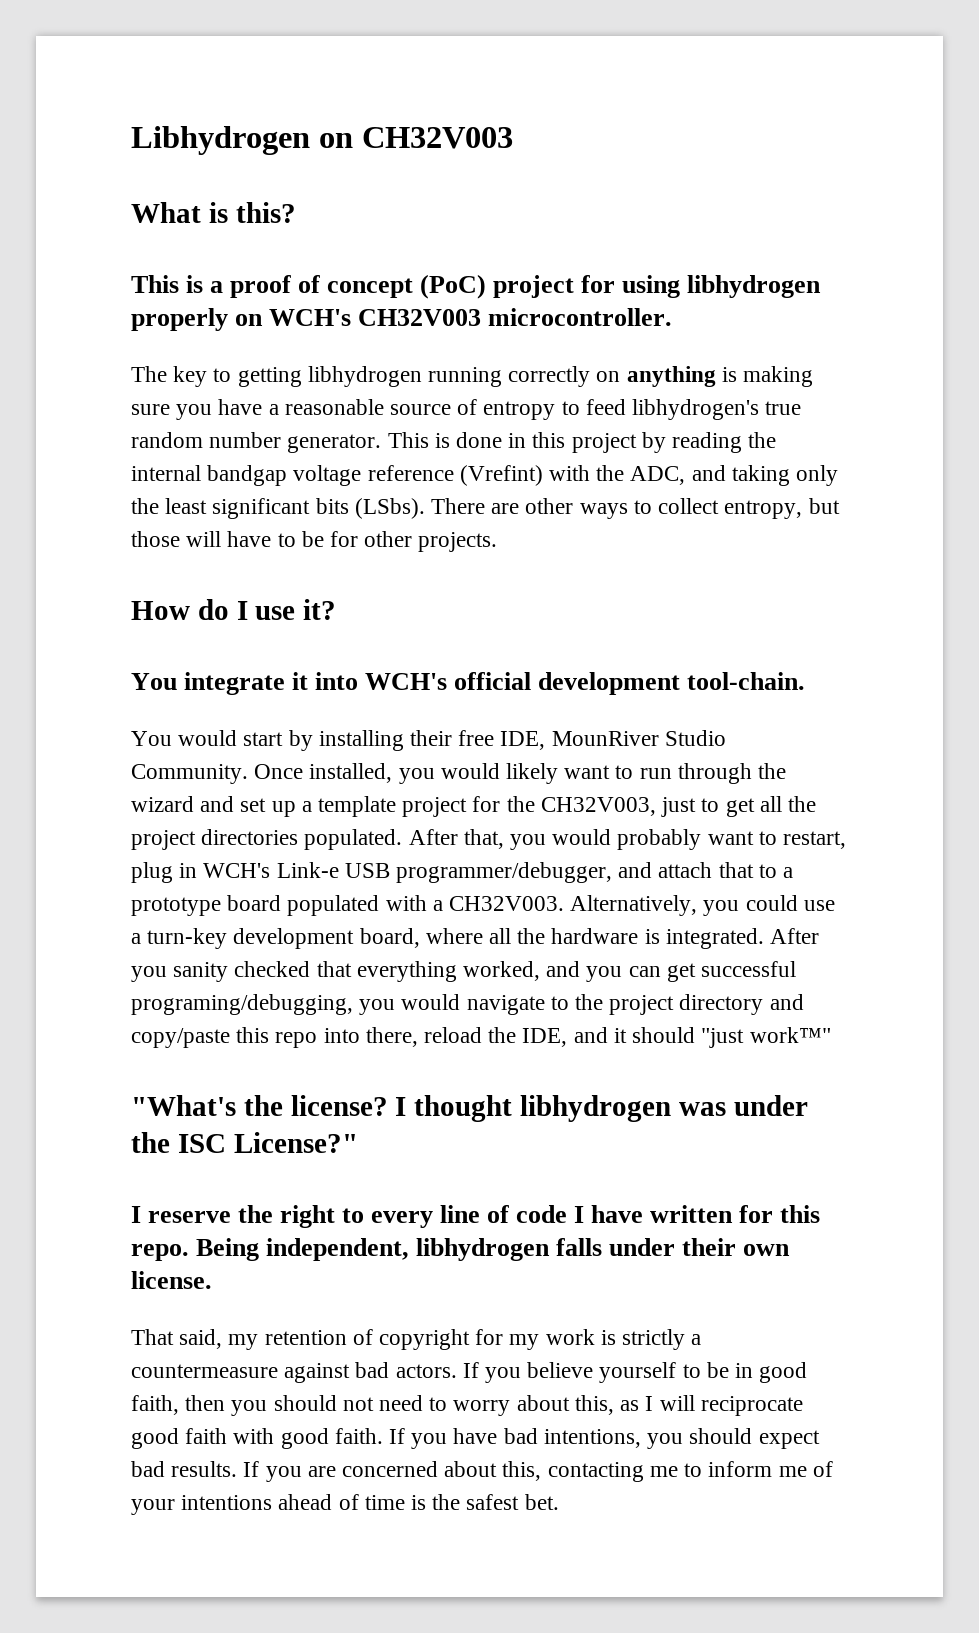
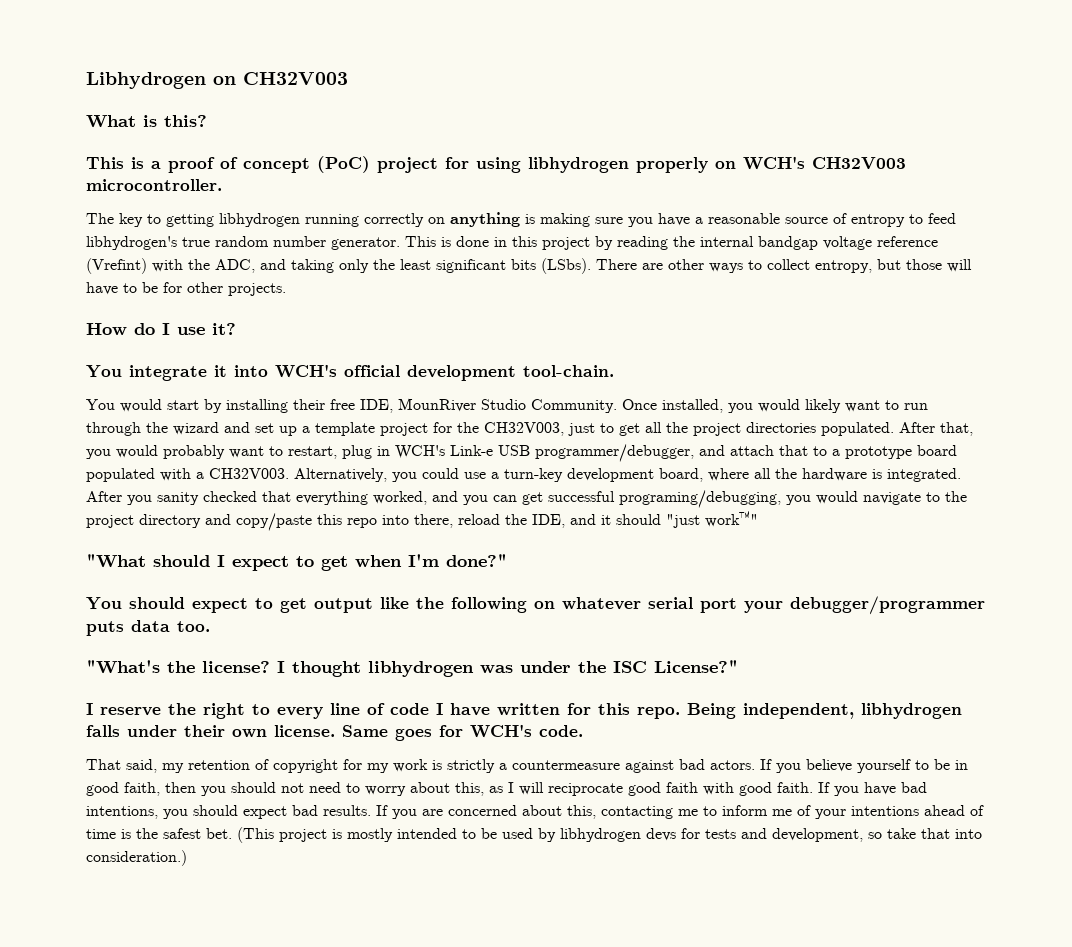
(831, 1035) none -> [86,554,507,571] [86,596,985,615] [86,620,210,636] // "What should I expect to get when I'm done?" // You should expect to get output like the following on whatever serial port your debugger/programmer puts data too.
(212, 1280) none -> [342,724,583,741] Same goes for WCH's code.
(559, 1502) none -> [237,827,982,843] [86,850,187,866] (This project is mostly intended to be used by libhydrogen devs for tests and development, so take that into consideration.)

